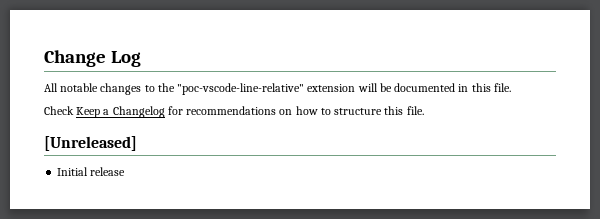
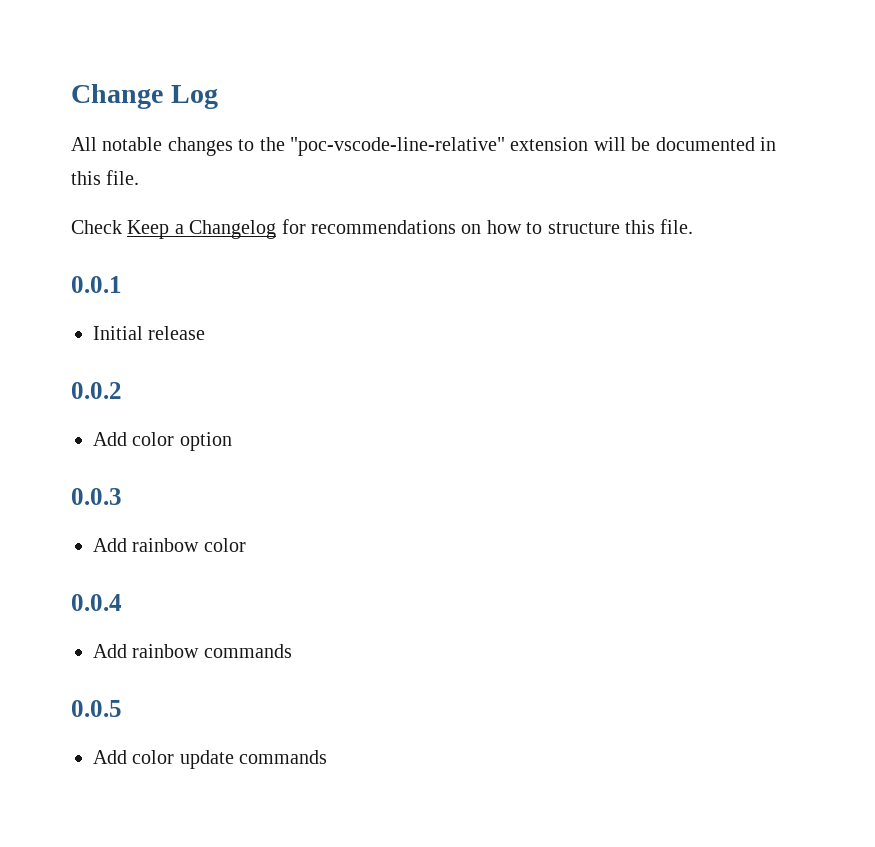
[44,136,137,151] [Unreleased] -> [71,276,122,293] 0.0.1
(126, 171) none -> [71,382,122,399] [93,432,232,451] [71,488,122,505] [93,538,246,552] [71,594,122,611] [93,644,292,658] [71,700,122,717] [93,750,328,769] // 0.0.2 // Add color option // 0.0.3 // Add rainbow color // 0.0.4 // Add rainbow commands // 0.0.5 // Add color update commands

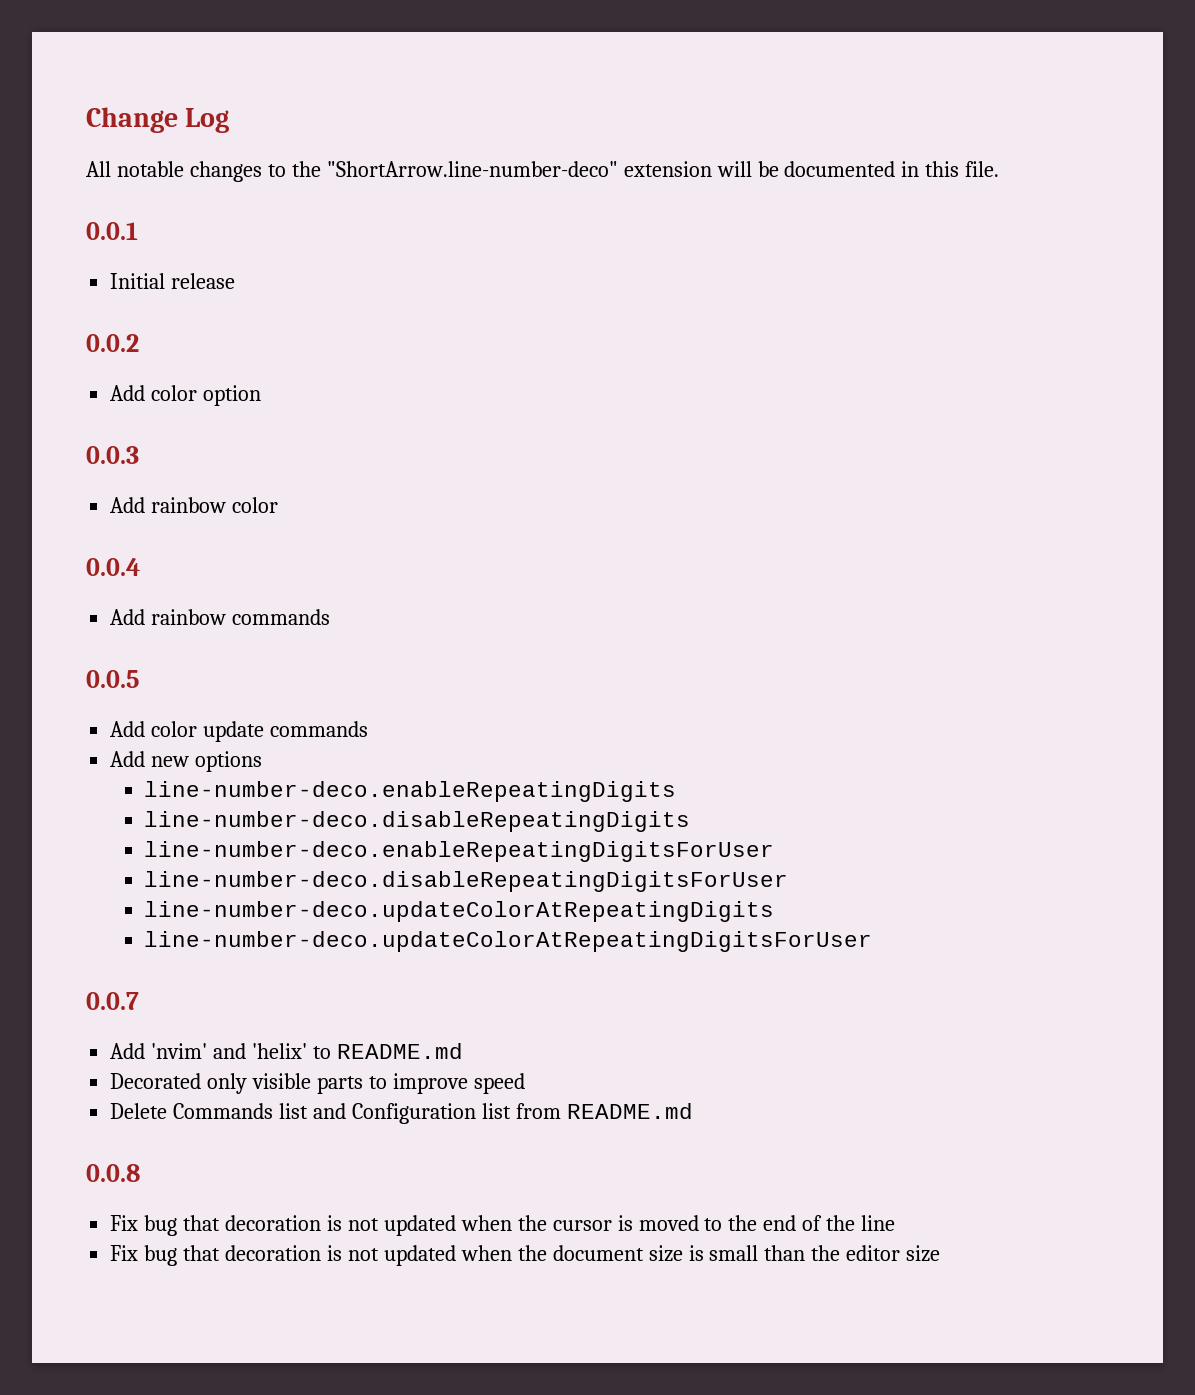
[290,137,505,156] "poc-vscode-line-relative" -> [326,161,618,177] "ShortArrow.line-number-deco"
[71,219,694,239] // Check Keep a Changelog for recommendations on how to structure this file. -> (1000, 169) none
(328, 757) none -> [110,751,263,772] [144,781,677,802] [144,811,691,832] [144,841,775,862] [144,871,789,892] [144,901,775,922] [144,931,873,952] [86,992,139,1010] [110,1043,463,1059] [110,1073,525,1094] [110,1103,693,1124] [86,1164,140,1182] [110,1215,896,1236] [110,1245,941,1266] // Add new options // line-number-deco.enableRepeatingDigits // line-number-deco.disableRepeatingDigits // line-number-deco.enableRepeatingDigitsForUser // line-number-deco.disableRepeatingDigitsForUser // line-number-deco.updateColorAtRepeatingDigits // line-number-deco.updateColorAtRepeatingDigitsForUser // 0.0.7 // Add 'nvim' and 'helix' to README.md // Decorated only visible parts to improve speed // Delete Commands list and Configuration list from README.md // 0.0.8 // Fix bug that decoration is not updated when the cursor is moved to the end of the line // Fix bug that decoration is not updated when the document size is small than the editor size

